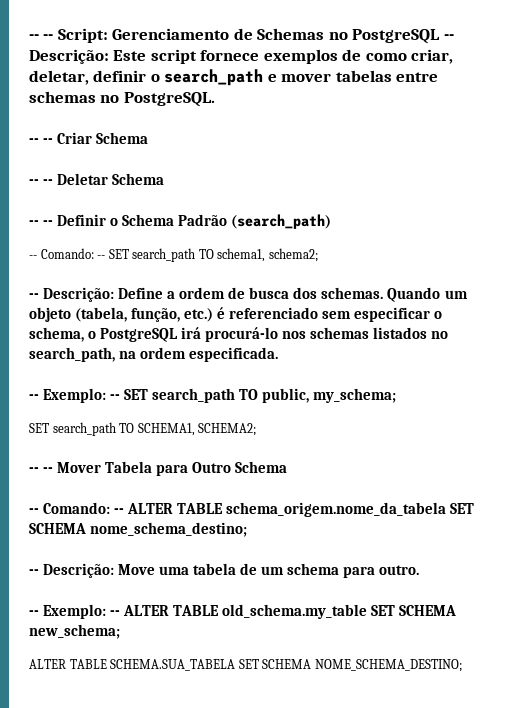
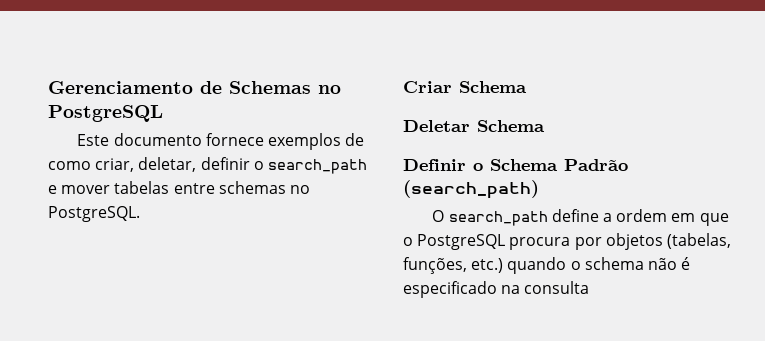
[29,28,108,43] -- -- Script: -> (48, 87) none
[443,34,454,40] [29,49,197,64] -- Descrição: Este script -> [77,133,202,146] // Este documento
[29,138,54,144] -- -- -> (140, 214) none
[29,179,54,185] -- -- -> (527, 87) none
[29,220,54,226] -- -- -> (545, 126) none
[29,248,318,262] [29,287,468,302] [29,307,443,322] [29,327,449,342] [29,347,279,362] [29,388,397,403] [29,422,257,436] [29,461,288,476] [29,502,475,517] [29,522,248,537] [29,563,420,578] [29,604,457,619] [29,624,120,639] [29,659,462,672] -- Comando: -- SET search_path TO schema1, schema2; // -- Descrição: Define a ordem de busca dos schemas. Quando um objeto (tabela, função, etc.) é referenciado sem especificar o schema, o PostgreSQL irá procurá-lo nos schemas listados no search_path, na ordem especificada. // -- Exemplo: -- SET search_path TO public, my_schema; // SET search_path TO SCHEMA1, SCHEMA2; // -- -- Mover Tabela para Outro Schema // -- Comando: -- ALTER TABLE schema_origem.nome_da_tabela SET SCHEMA nome_schema_destino; // -- Descrição: Move uma tabela de um schema para outro. // -- Exemplo: -- ALTER TABLE old_schema.my_table SET SCHEMA new_schema; // ALTER TABLE SCHEMA.SUA_TABELA SET SCHEMA NOME_SCHEMA_DESTINO; -> [432,209,729,226] [403,233,731,250] [403,257,691,274] [403,281,590,298] O search_path define a ordem em que o PostgreSQL procura por objetos (tabelas, funções, etc.) quando o schema não é especificado na consulta

